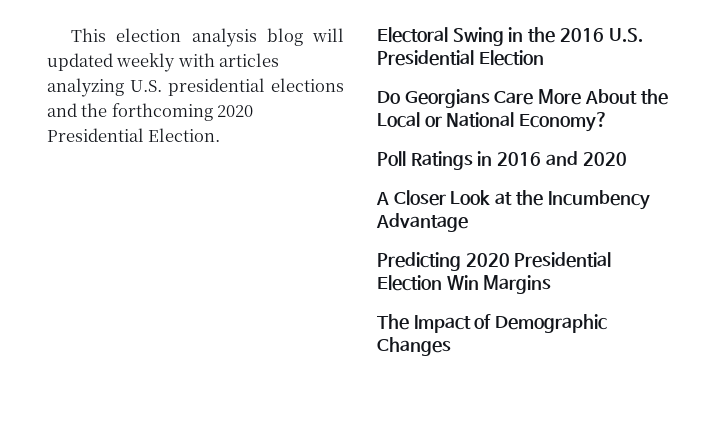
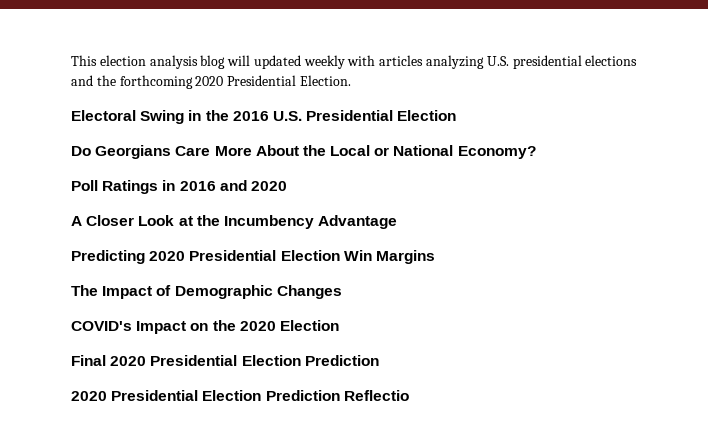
(451, 346) none -> [71,320,339,334] [71,355,379,366] [71,390,409,401] // COVID's Impact on the 2020 Election // Final 2020 Presidential Election Prediction // 2020 Presidential Election Prediction Reflectio

